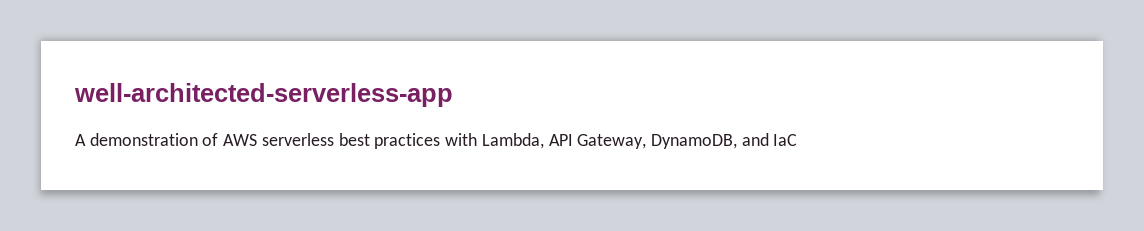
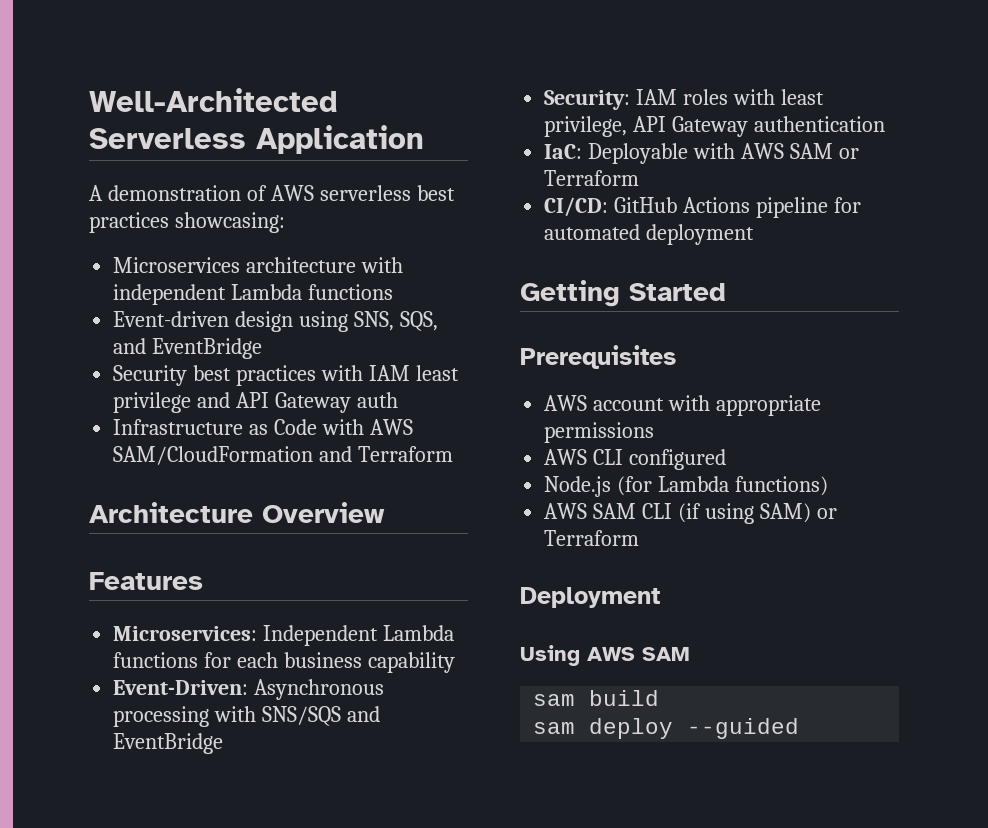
[74,83,453,107] well-architected-serverless-app -> [89,88,337,112] [89,125,424,154] Well-Architected Serverless Application
[445,133,798,149] with Lambda, API Gateway, DynamoDB, and IaC -> [174,212,285,233] [113,257,404,273] [113,284,394,305] [113,311,438,332] [113,338,263,359] [113,365,459,386] [113,392,398,413] [113,419,413,435] [113,446,454,465] [89,502,385,523] [89,572,203,590] [113,625,455,646] [113,652,455,673] [113,679,385,700] [113,706,381,727] [113,733,224,754] [544,89,824,110] [544,116,886,137] [544,143,859,164] [544,170,640,186] [544,197,861,218] [544,224,755,245] [520,280,726,307] [520,345,676,369] [544,395,822,416] [544,422,655,443] [544,449,727,470] [544,476,829,497] [544,503,837,524] [544,530,640,546] [520,587,660,608] [520,645,690,666] [533,690,660,706] [533,718,800,739] showcasing: // Microservices architecture with independent Lambda functions // Event-driven design using SNS, SQS, and EventBridge // Security best practices with IAM least privilege and API Gateway auth // Infrastructure as Code with AWS SAM/CloudFormation and Terraform // Architecture Overview // Features // Microservices: Independent Lambda functions for each business capability // Event-Driven: Asynchronous processing with SNS/SQS and EventBridge // Security: IAM roles with least privilege, API Gateway authentication // IaC: Deployable with AWS SAM or Terraform // CI/CD: GitHub Actions pipeline for automated deployment // Getting Started // Prerequisites // AWS account with appropriate permissions // AWS CLI configured // Node.js (for Lambda functions) // AWS SAM CLI (if using SAM) or Terraform // Deployment // Using AWS SAM // sam build // sam deploy --guided

